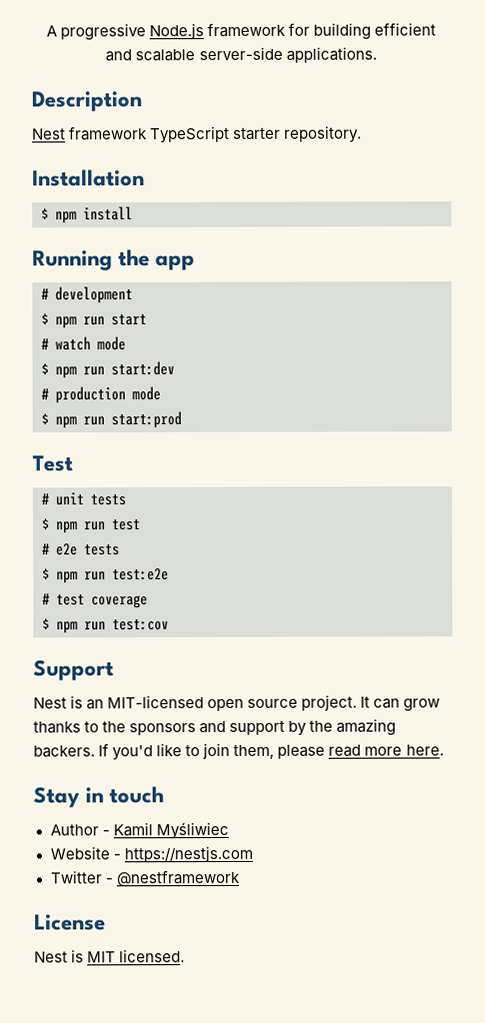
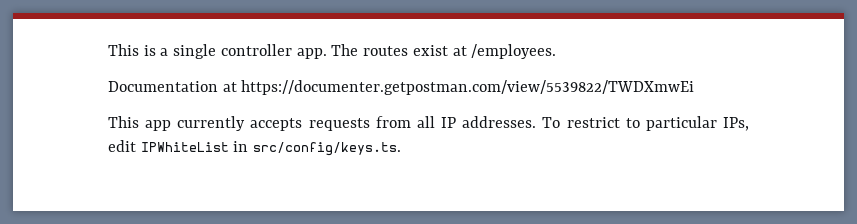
[45,22,437,41] [105,46,377,63] [31,91,142,112] [31,125,363,144] [32,169,145,187] [41,206,133,224] [32,249,196,271] [41,286,133,304] [41,313,147,329] [41,336,126,351] [41,361,175,379] [41,386,161,404] [41,411,182,429] [32,455,73,472] [41,492,126,506] [42,518,141,534] [42,543,120,556] [42,568,169,584] [42,593,148,609] [42,618,169,634] [33,659,114,681] [33,694,441,712] [33,718,397,736] [33,743,444,761] [33,786,165,808] [49,822,229,840] [49,845,253,863] [49,870,240,887] [34,914,106,931] [34,949,186,963] A progressive Node.js framework for building efficient and scalable server-side applications. // Description // Nest framework TypeScript starter repository. // Installation // $ npm install // Running the app // # development // $ npm run start // # watch mode // $ npm run start:dev // # production mode // $ npm run start:prod // Test // # unit tests // $ npm run test // # e2e tests // $ npm run test:e2e // # test coverage // $ npm run test:cov // Support // Nest is an MIT-licensed open source project. It can grow thanks to the sponsors and support by the amazing backers. If you'd like to join them, please read more here. // Stay in touch // Author - Kamil Myśliwiec // Website - https://nestjs.com // Twitter - @nestframework // License // Nest is MIT licensed. -> [108,44,557,59] [108,80,695,95] [108,116,749,131] [108,140,402,156] This is a single controller app. The routes exist at /employees. // Documentation at https://documenter.getpostman.com/view/5539822/TWDXmwEi // This app currently accepts requests from all IP addresses. To restrict to particular IPs, edit IPWhiteList in src/config/keys.ts.

